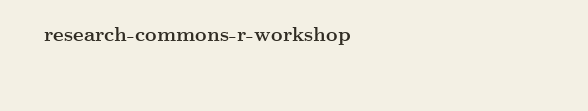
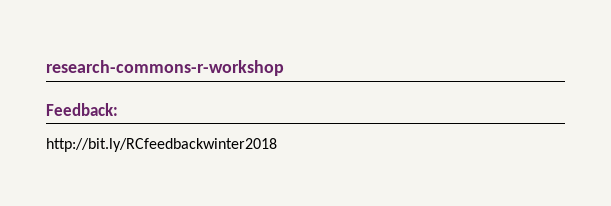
(351, 36) none -> [46,103,118,116] [46,138,277,152] // Feedback: // http://bit.ly/RCfeedbackwinter2018

